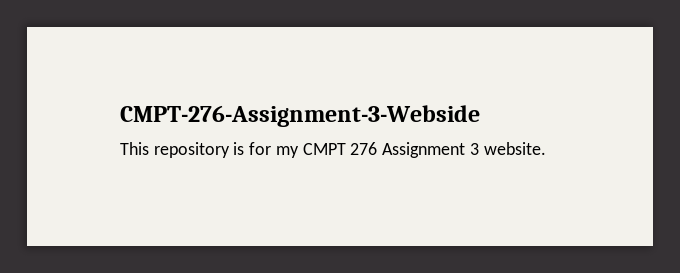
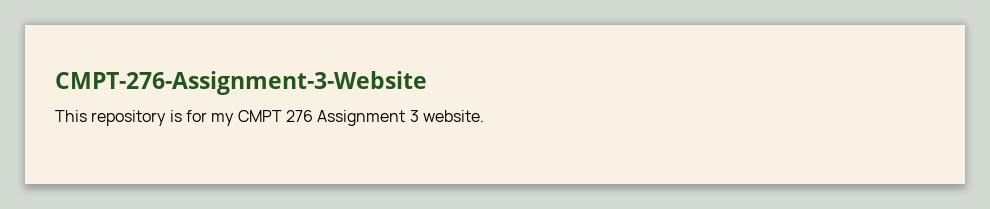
[120,105,480,127] CMPT-276-Assignment-3-Webside -> [55,71,427,95] CMPT-276-Assignment-3-Website

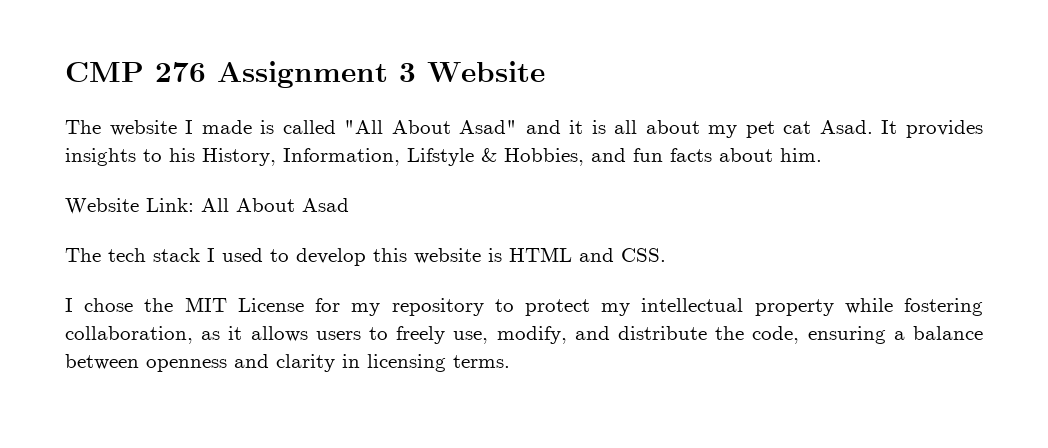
[55,71,427,95] [55,110,484,126] CMPT-276-Assignment-3-Website // This repository is for my CMPT 276 Assignment 3 website. -> [65,61,545,88] [65,120,983,138] [65,148,822,166] [65,198,349,214] [65,247,666,266] [65,297,983,316] [65,326,984,344] [65,354,510,372] CMP 276 Assignment 3 Website // The website I made is called "All About Asad" and it is all about my pet cat Asad. It provides insights to his History, Information, Lifstyle & Hobbies, and fun facts about him. // Website Link: All About Asad // The tech stack I used to develop this website is HTML and CSS. // I chose the MIT License for my repository to protect my intellectual property while fostering collaboration, as it allows users to freely use, modify, and distribute the code, ensuring a balance between openness and clarity in licensing terms.

